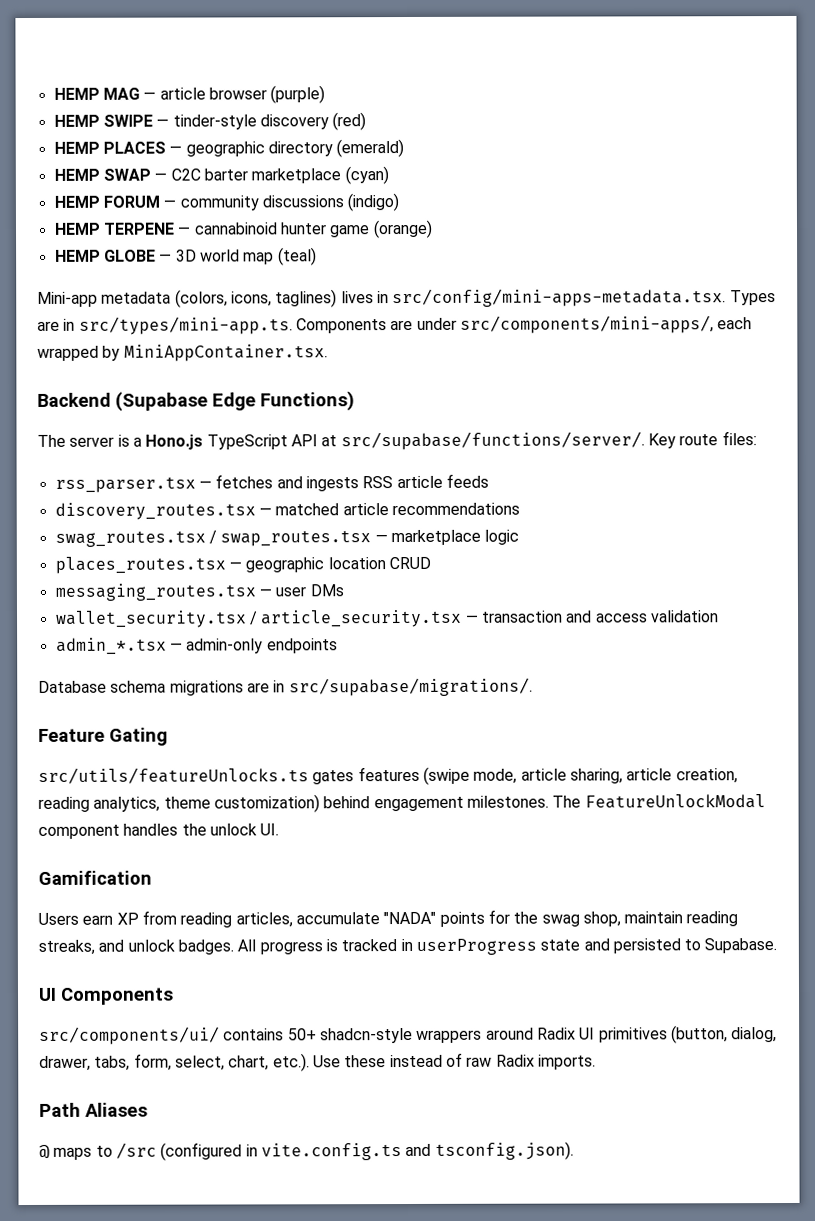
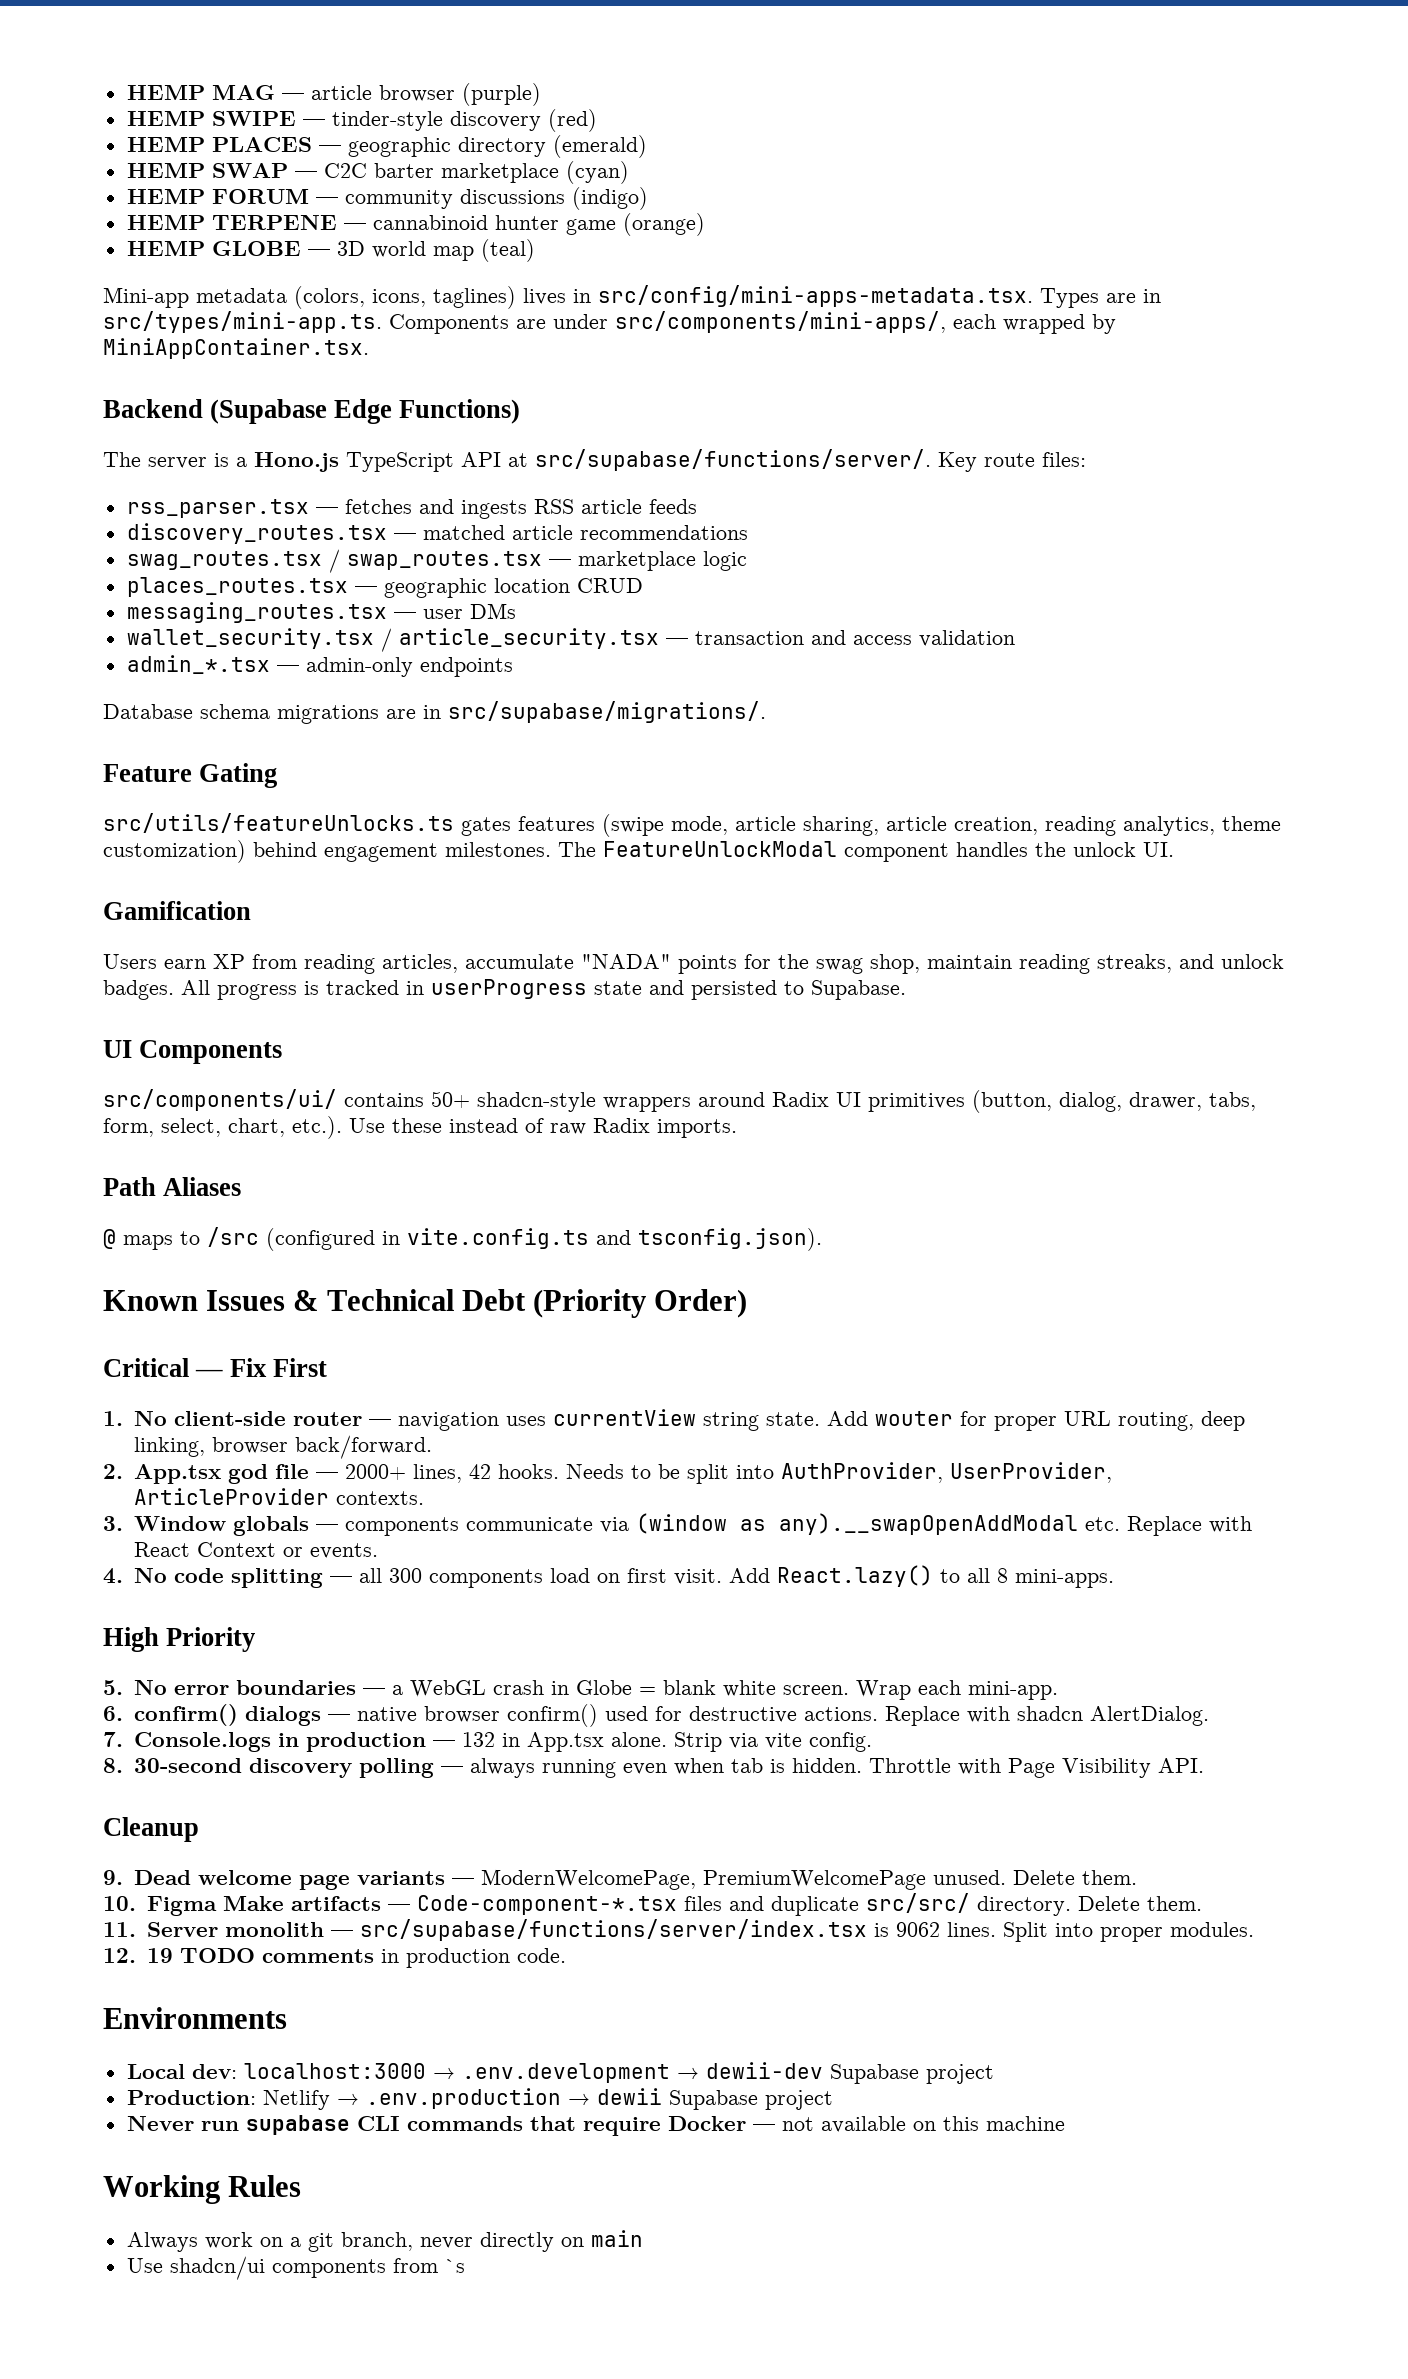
(574, 1150) none -> [103,1289,748,1318] [103,1358,328,1377] [103,1409,1245,1431] [133,1435,432,1459] [103,1462,1112,1484] [133,1488,424,1505] [103,1513,1252,1536] [133,1542,378,1559] [103,1565,1114,1588] [103,1627,256,1652] [103,1680,1058,1700] [103,1704,1209,1727] [103,1732,872,1752] [103,1758,1204,1778] [103,1817,199,1842] [103,1869,1137,1890] [103,1893,1202,1916] [103,1919,1254,1942] [103,1948,566,1968] [103,2007,287,2029] [126,2062,994,2084] [126,2088,833,2110] [126,2115,1065,2136] [103,2175,302,2204] [126,2230,643,2252] [126,2256,465,2280] // Known Issues & Technical Debt (Priority Order) // Critical — Fix First // 1. No client-side router — navigation uses currentView string state. Add wouter for proper URL routing, deep linking, browser back/forward. // 2. App.tsx god file — 2000+ lines, 42 hooks. Needs to be split into AuthProvider, UserProvider, ArticleProvider contexts. // 3. Window globals — components communicate via (window as any).__swapOpenAddModal etc. Replace with React Context or events. // 4. No code splitting — all 300 components load on first visit. Add React.lazy() to all 8 mini-apps. // High Priority // 5. No error boundaries — a WebGL crash in Globe = blank white screen. Wrap each mini-app. // 6. confirm() dialogs — native browser confirm() used for destructive actions. Replace with shadcn AlertDialog. // 7. Console.logs in production — 132 in App.tsx alone. Strip via vite config. // 8. 30-second discovery polling — always running even when tab is hidden. Throttle with Page Visibility API. // Cleanup // 9. Dead welcome page variants — ModernWelcomePage, PremiumWelcomePage unused. Delete them. // 10. Figma Make artifacts — Code-component-*.tsx files and duplicate src/src/ directory. Delete them. // 11. Server monolith — src/supabase/functions/server/index.tsx is 9062 lines. Split into proper modules. // 12. 19 TODO comments in production code. // Environments // Local dev: localhost:3000 → .env.development → dewii-dev Supabase project // Production: Netlify → .env.production → dewii Supabase project // Never run supabase CLI commands that require Docker — not available on this machine // Working Rules // Always work on a git branch, never directly on main // Use shadcn/ui components from `s

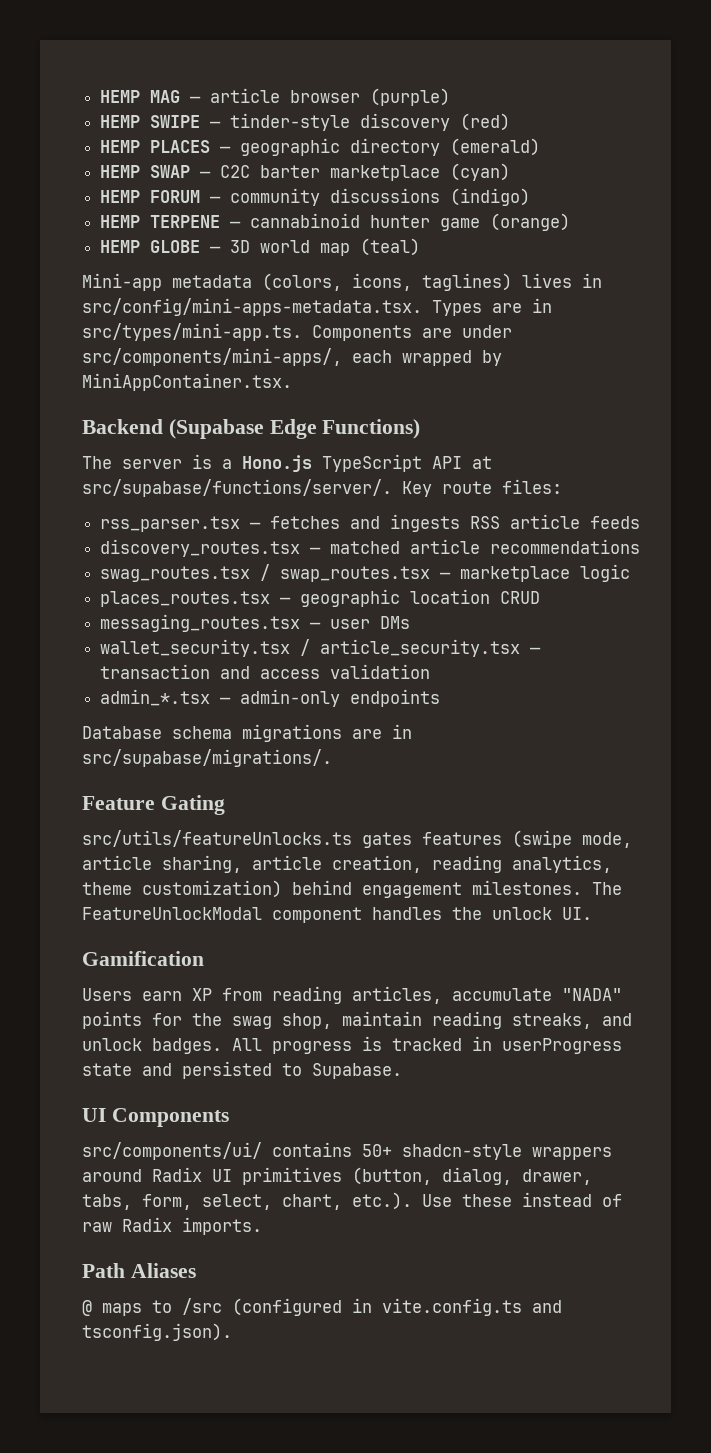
[103,1289,748,1318] [103,1358,328,1377] [103,1409,1245,1431] [133,1435,432,1459] [103,1462,1112,1484] [133,1488,424,1505] [103,1513,1252,1536] [133,1542,378,1559] [103,1565,1114,1588] [103,1627,256,1652] [103,1680,1058,1700] [103,1704,1209,1727] [103,1732,872,1752] [103,1758,1204,1778] [103,1817,199,1842] [103,1869,1137,1890] [103,1893,1202,1916] [103,1919,1254,1942] [103,1948,566,1968] [103,2007,287,2029] [126,2062,994,2084] [126,2088,833,2110] [126,2115,1065,2136] [103,2175,302,2204] [126,2230,643,2252] [126,2256,465,2280] // Known Issues & Technical Debt (Priority Order) // Critical — Fix First // 1. No client-side router — navigation uses currentView string state. Add wouter for proper URL routing, deep linking, browser back/forward. // 2. App.tsx god file — 2000+ lines, 42 hooks. Needs to be split into AuthProvider, UserProvider, ArticleProvider contexts. // 3. Window globals — components communicate via (window as any).__swapOpenAddModal etc. Replace with React Context or events. // 4. No code splitting — all 300 components load on first visit. Add React.lazy() to all 8 mini-apps. // High Priority // 5. No error boundaries — a WebGL crash in Globe = blank white screen. Wrap each mini-app. // 6. confirm() dialogs — native browser confirm() used for destructive actions. Replace with shadcn AlertDialog. // 7. Console.logs in production — 132 in App.tsx alone. Strip via vite config. // 8. 30-second discovery polling — always running even when tab is hidden. Throttle with Page Visibility API. // Cleanup // 9. Dead welcome page variants — ModernWelcomePage, PremiumWelcomePage unused. Delete them. // 10. Figma Make artifacts — Code-component-*.tsx files and duplicate src/src/ directory. Delete them. // 11. Server monolith — src/supabase/functions/server/index.tsx is 9062 lines. Split into proper modules. // 12. 19 TODO comments in production code. // Environments // Local dev: localhost:3000 → .env.development → dewii-dev Supabase project // Production: Netlify → .env.production → dewii Supabase project // Never run supabase CLI commands that require Docker — not available on this machine // Working Rules // Always work on a git branch, never directly on main // Use shadcn/ui components from `s -> (232, 1332) none

